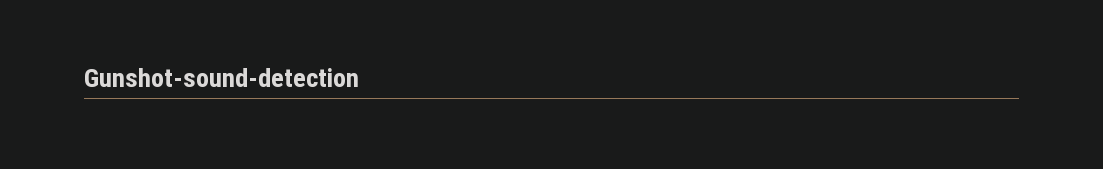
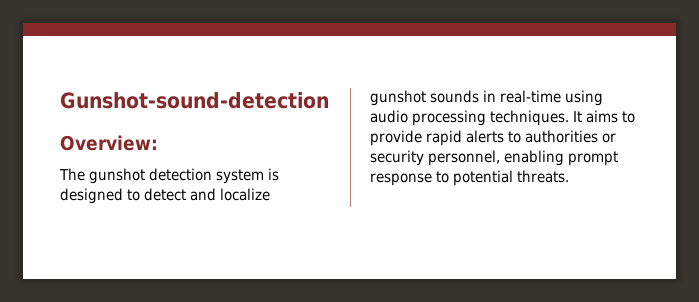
(359, 77) none -> [60,135,158,151] [59,168,280,184] [60,188,271,204] [370,90,604,106] [370,110,636,126] [370,130,617,146] [370,150,619,166] [370,170,570,186] // Overview: // The gunshot detection system is designed to detect and localize gunshot sounds in real-time using audio processing techniques. It aims to provide rapid alerts to authorities or security personnel, enabling prompt response to potential threats.

